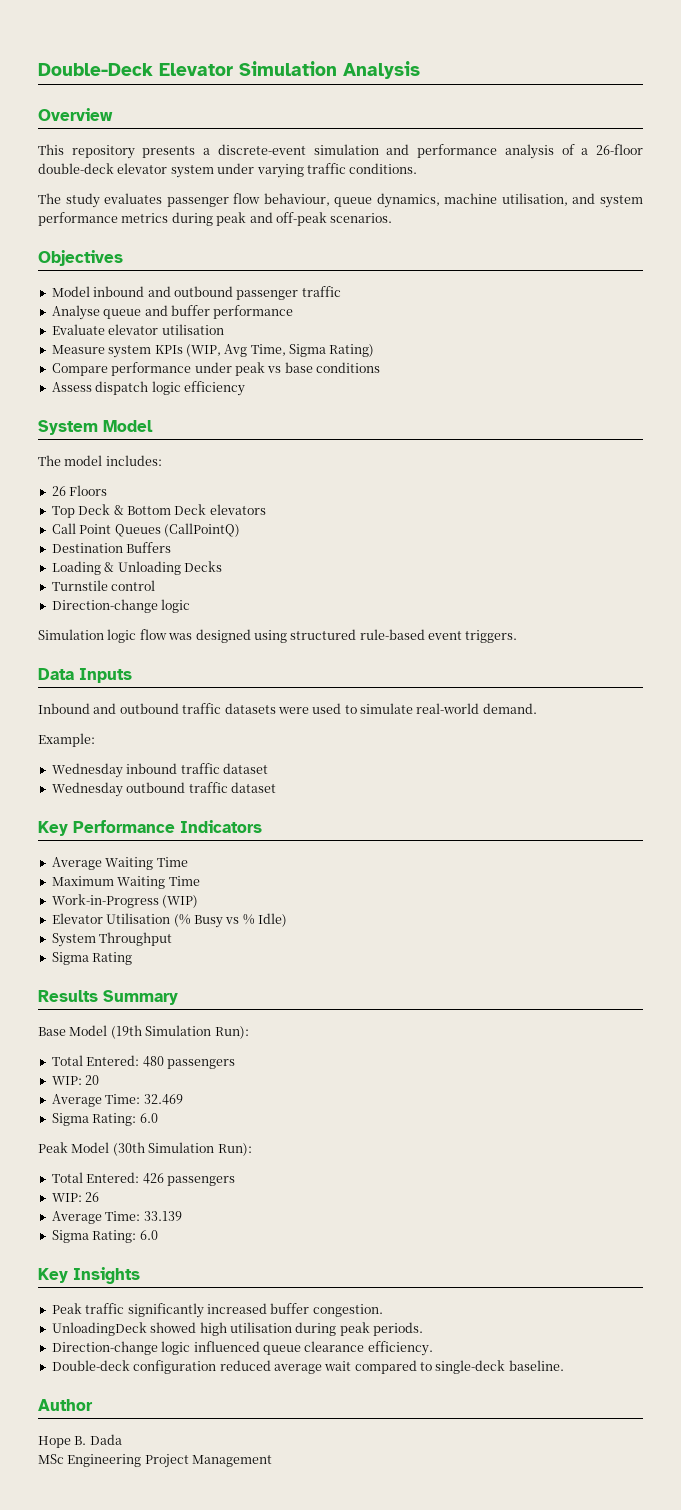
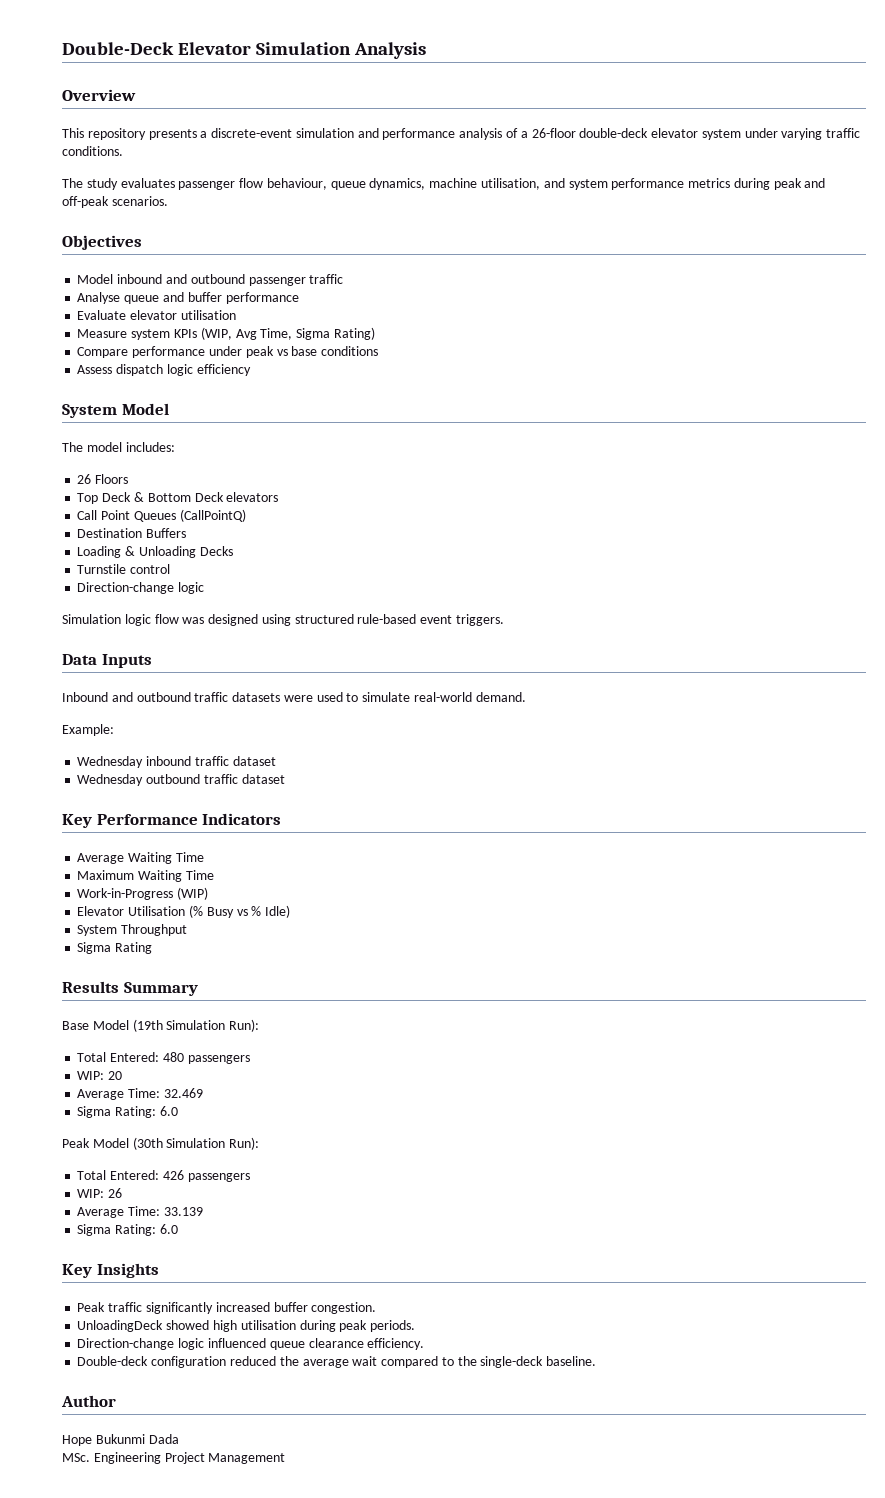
(271, 1365) none -> [279,1356,299,1366] the
(432, 1366) none -> [457,1356,477,1366] the
[74,1436,87,1445] B. -> [95,1434,145,1444] Bukunmi
[38,1454,64,1464] MSc -> [62,1453,90,1462] MSc.

